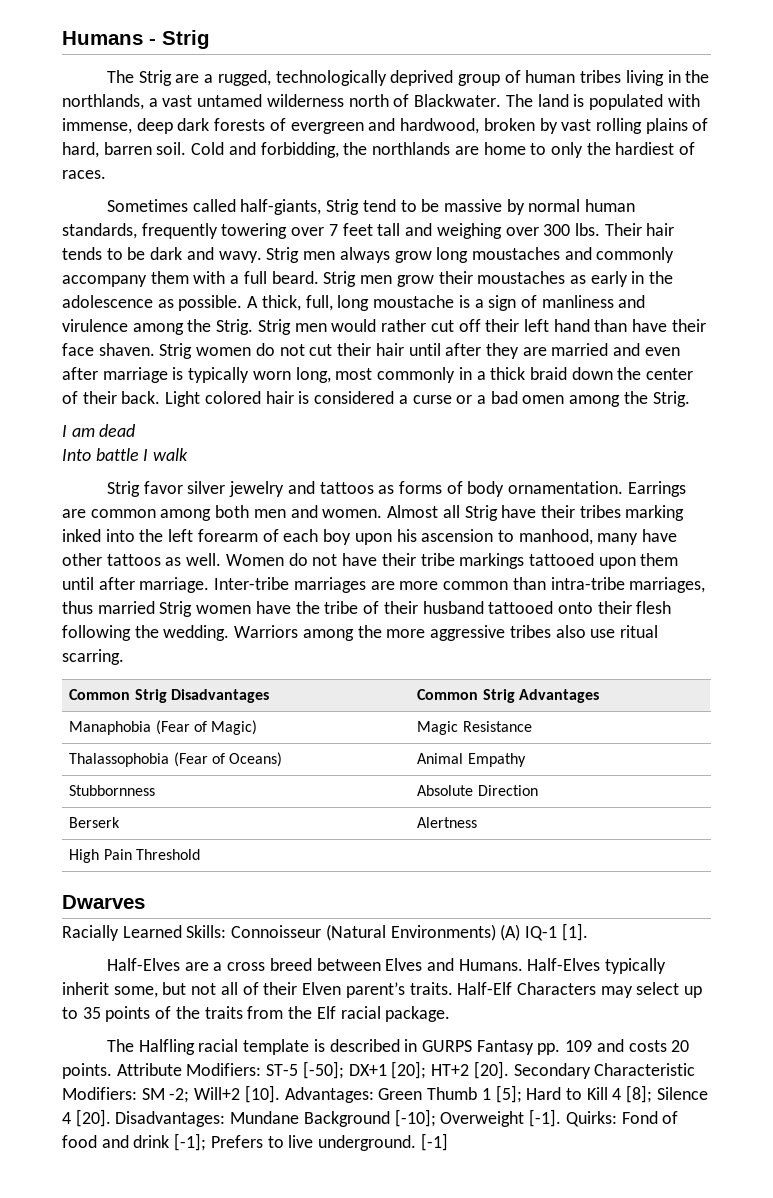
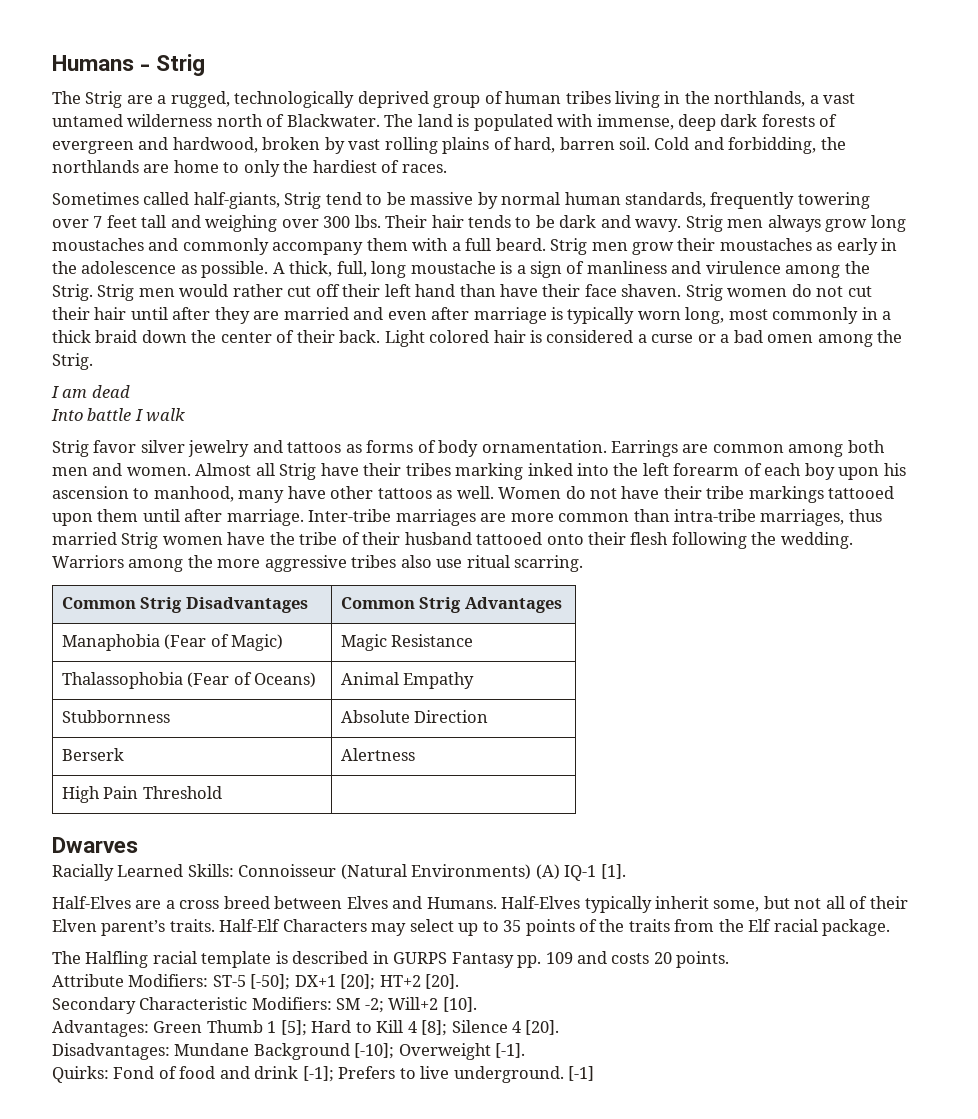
(112, 1071) none -> (730, 959) //
(509, 1070) none -> (460, 981) //
(280, 1094) none -> (477, 1004) //
(111, 1118) none -> (560, 1027) //
(562, 1118) none -> (526, 1050) //

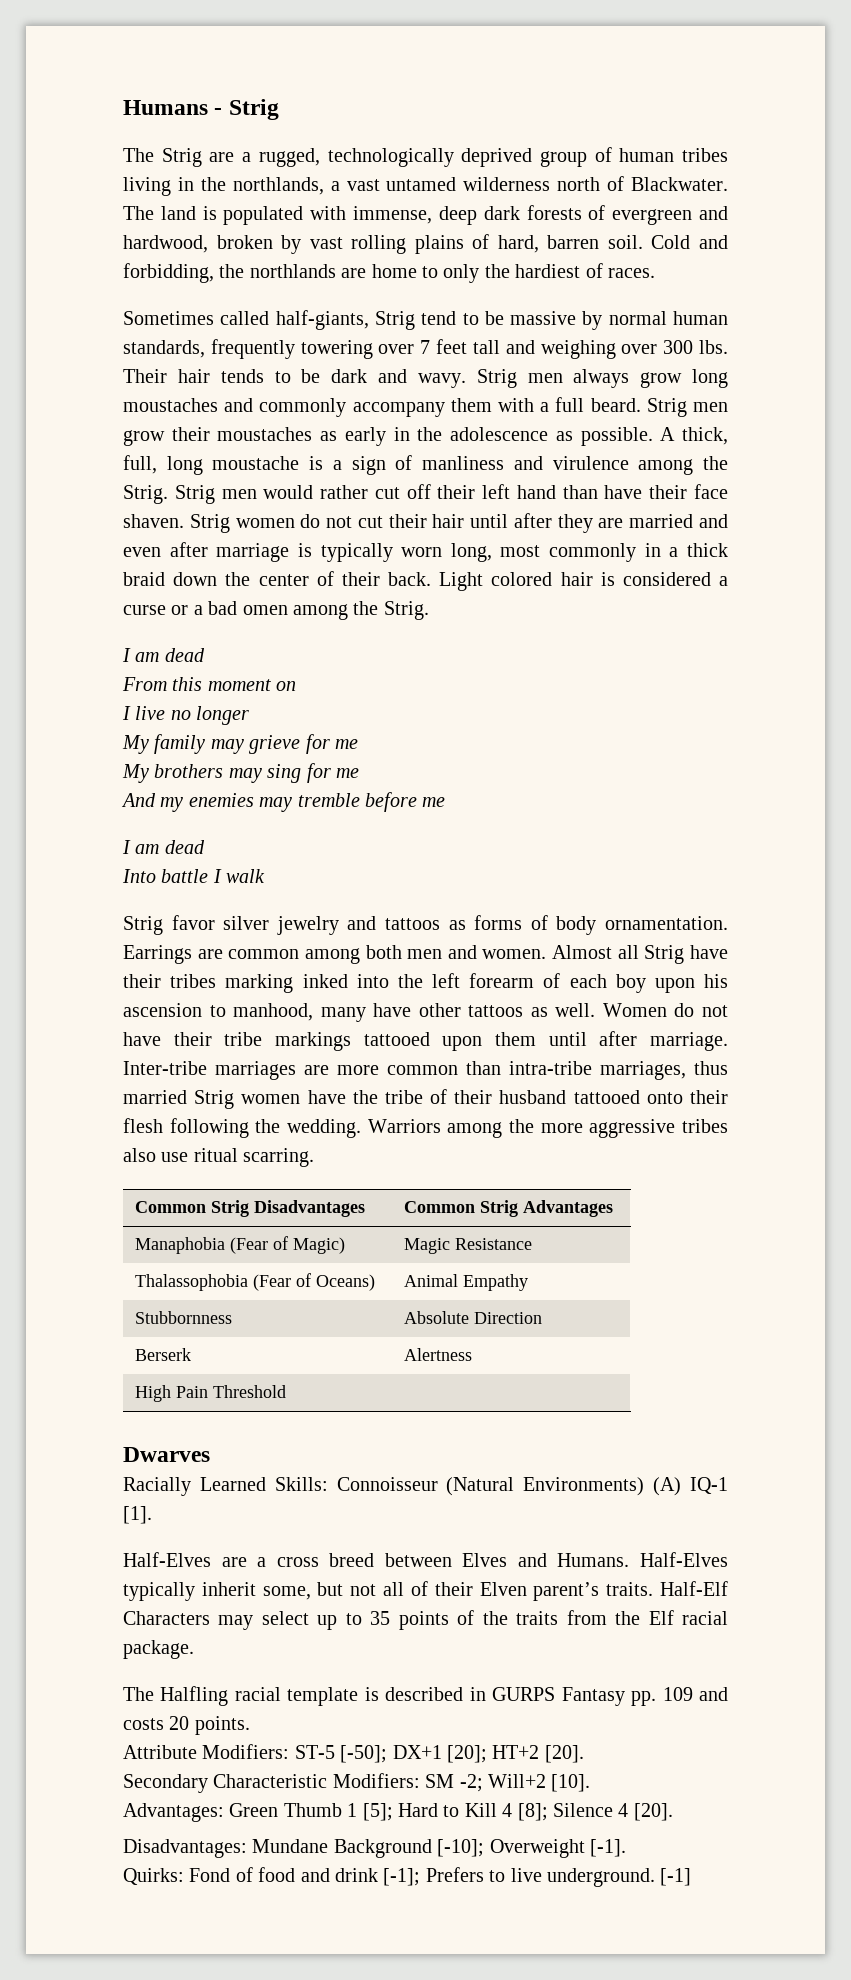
(130, 391) none -> [122,677,297,691] [122,706,250,725] [122,734,358,754] [122,763,359,783] [121,792,446,812] [122,840,205,854] // From this moment on // I live no longer // My family may grieve for me // My brothers may sing for me // And my enemies may tremble before me // I am dead

